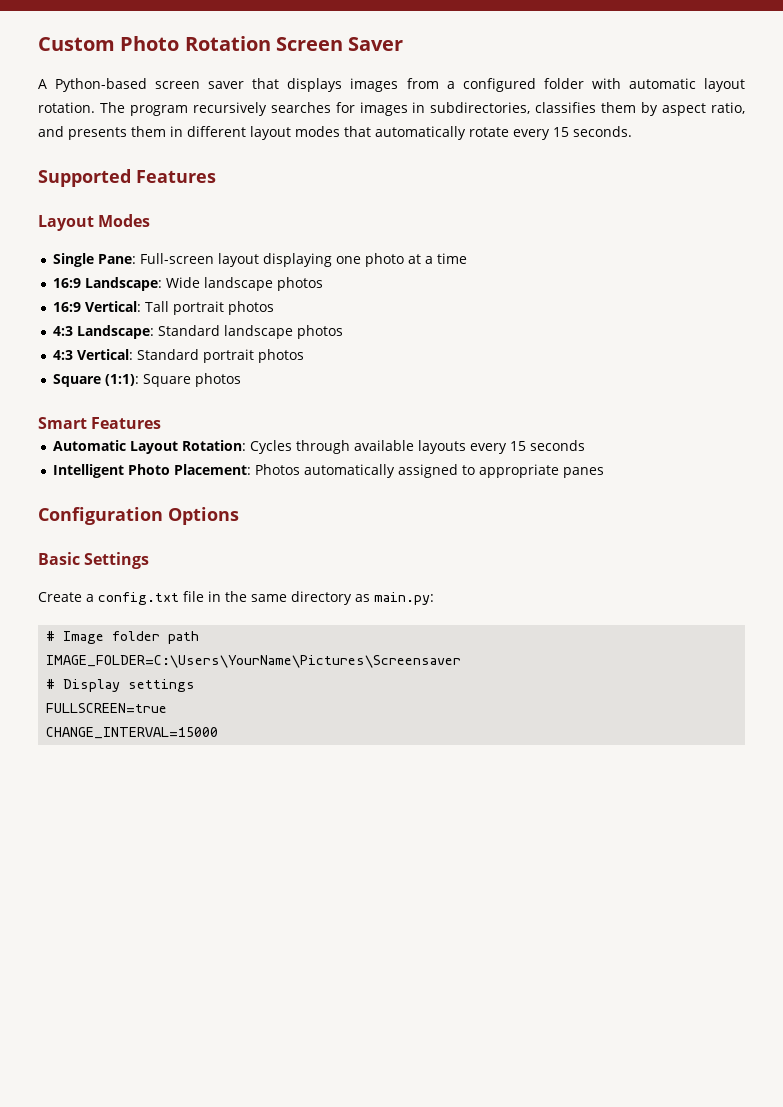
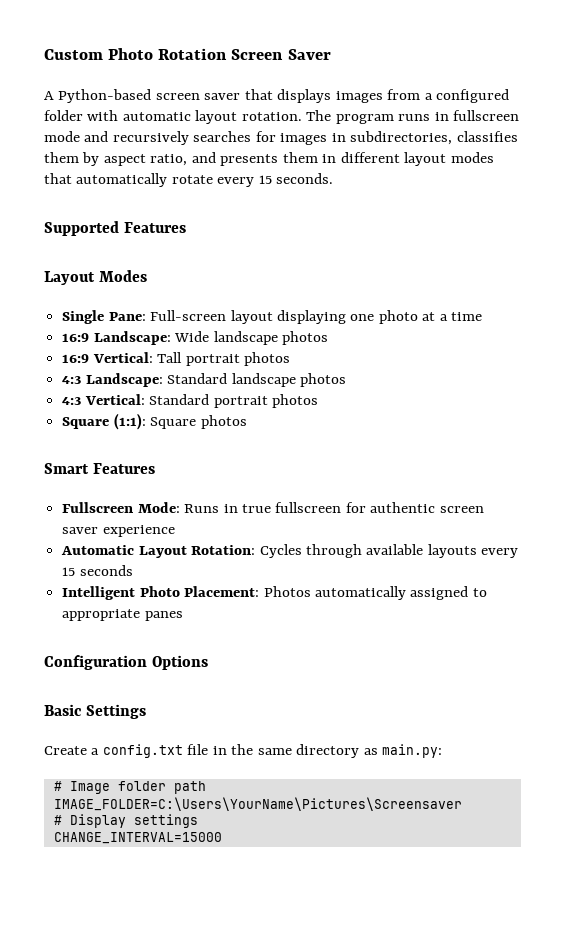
(188, 110) none -> [398,110,520,121] [44,131,109,142] runs in fullscreen mode and
(162, 423) none -> [62,502,484,513] [62,525,175,537] // Fullscreen Mode: Runs in true fullscreen for authentic screen saver experience
[46,703,168,713] // FULLSCREEN=true -> (198, 821) none

